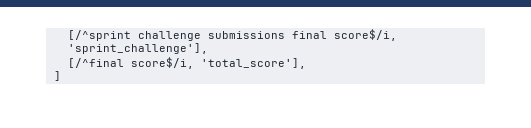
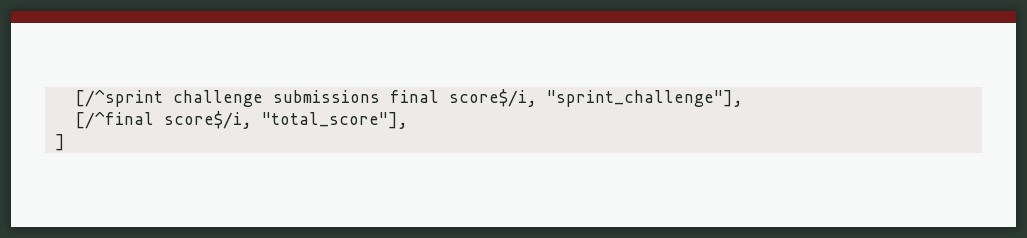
[67,43,208,54] 'sprint_challenge'], -> [546,90,743,107] "sprint_challenge"],
[200,58,306,69] 'total_score'], -> [261,112,408,129] "total_score"],

